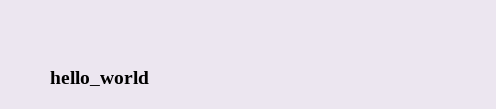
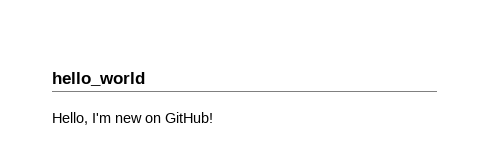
(149, 78) none -> [52,112,213,125] // Hello, I'm new on GitHub!

